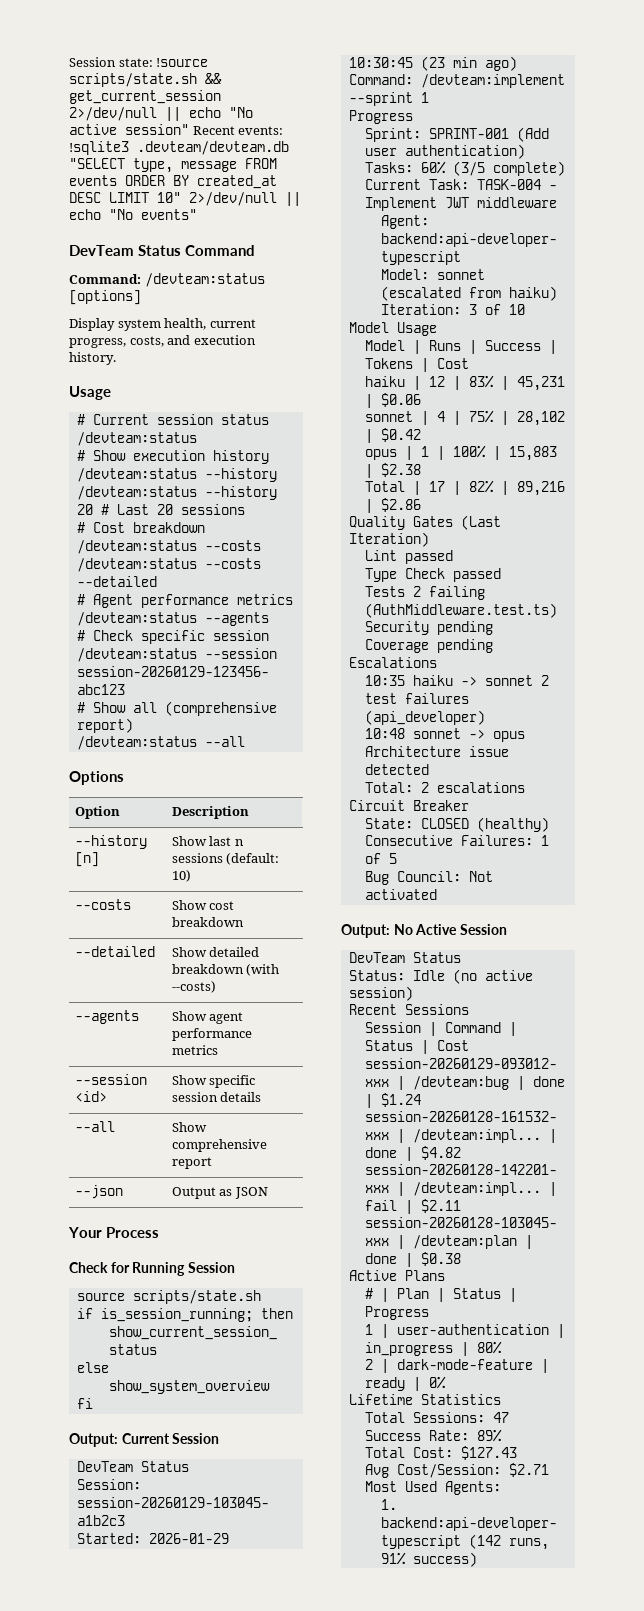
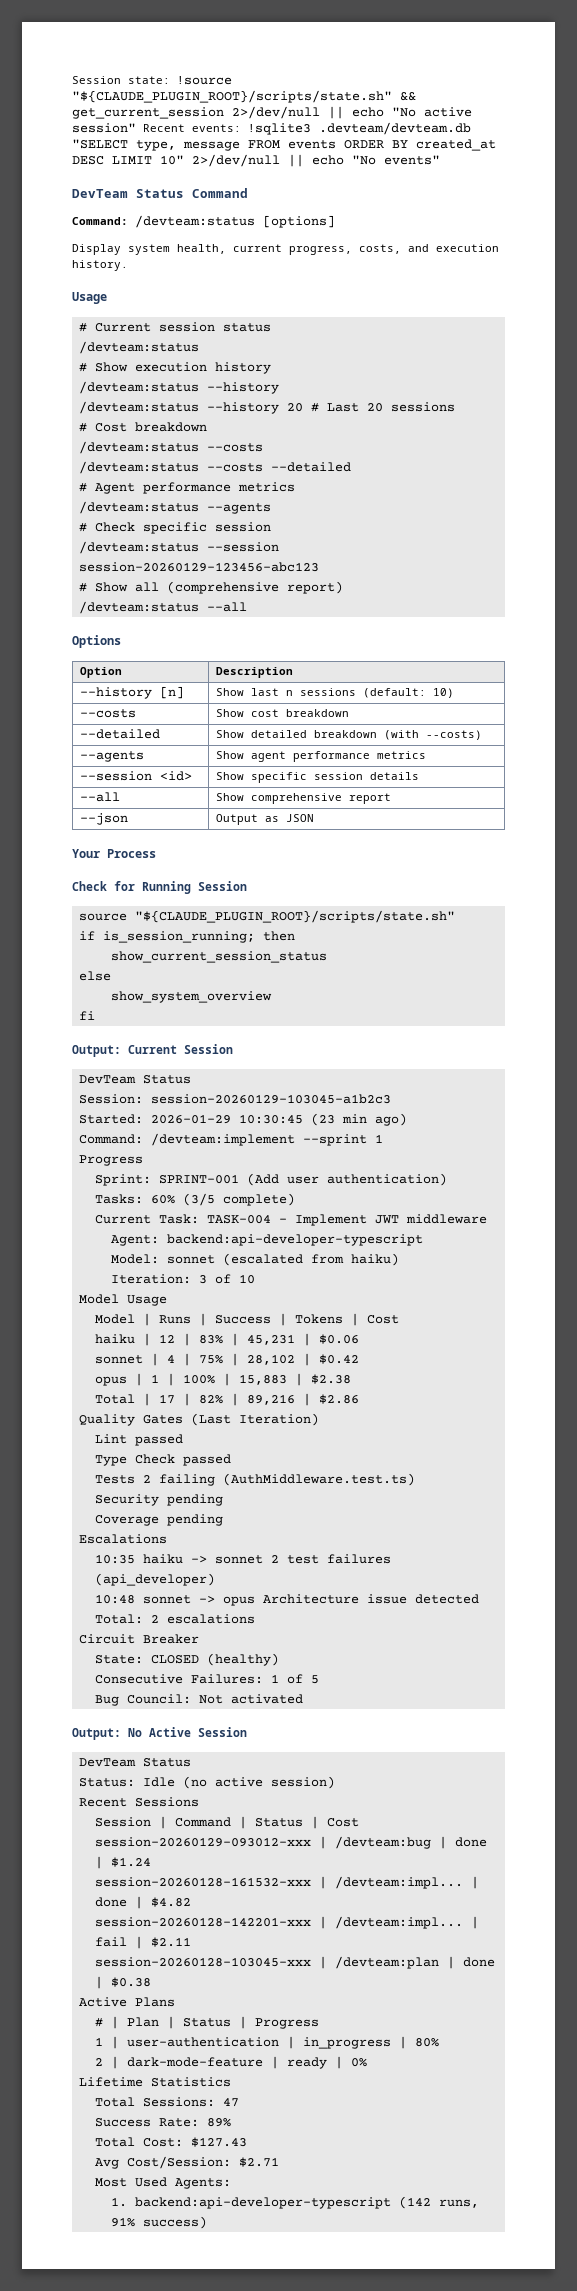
[69,73,197,87] scripts/state.sh -> [72,90,392,103] "${CLAUDE_PLUGIN_ROOT}/scripts/state.sh"
[132,1290,261,1304] scripts/state.sh -> [134,910,455,923] "${CLAUDE_PLUGIN_ROOT}/scripts/state.sh"

